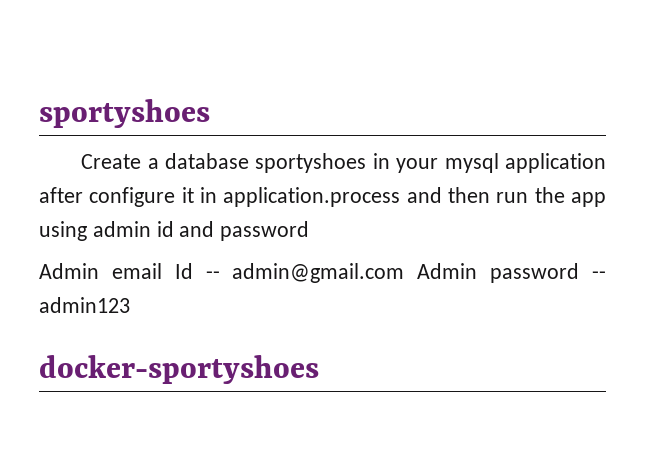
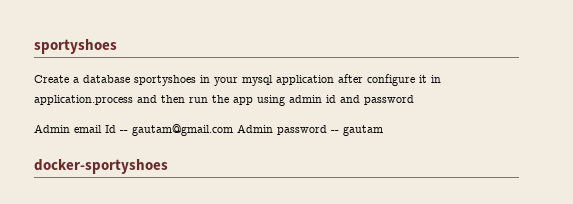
[232,263,405,283] admin@gmail.com -> [132,124,233,136] gautam@gmail.com
[39,297,130,313] admin123 -> [343,125,383,136] gautam

